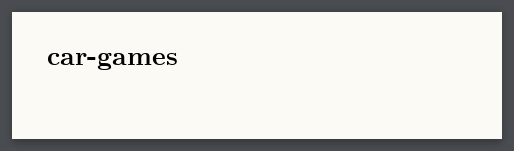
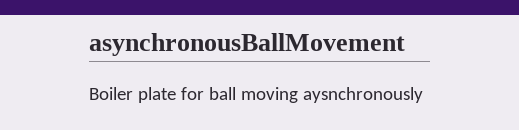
[47,52,178,70] car-games -> [89,33,405,56] [89,87,423,103] asynchronousBallMovement // Boiler plate for ball moving aysnchronously

